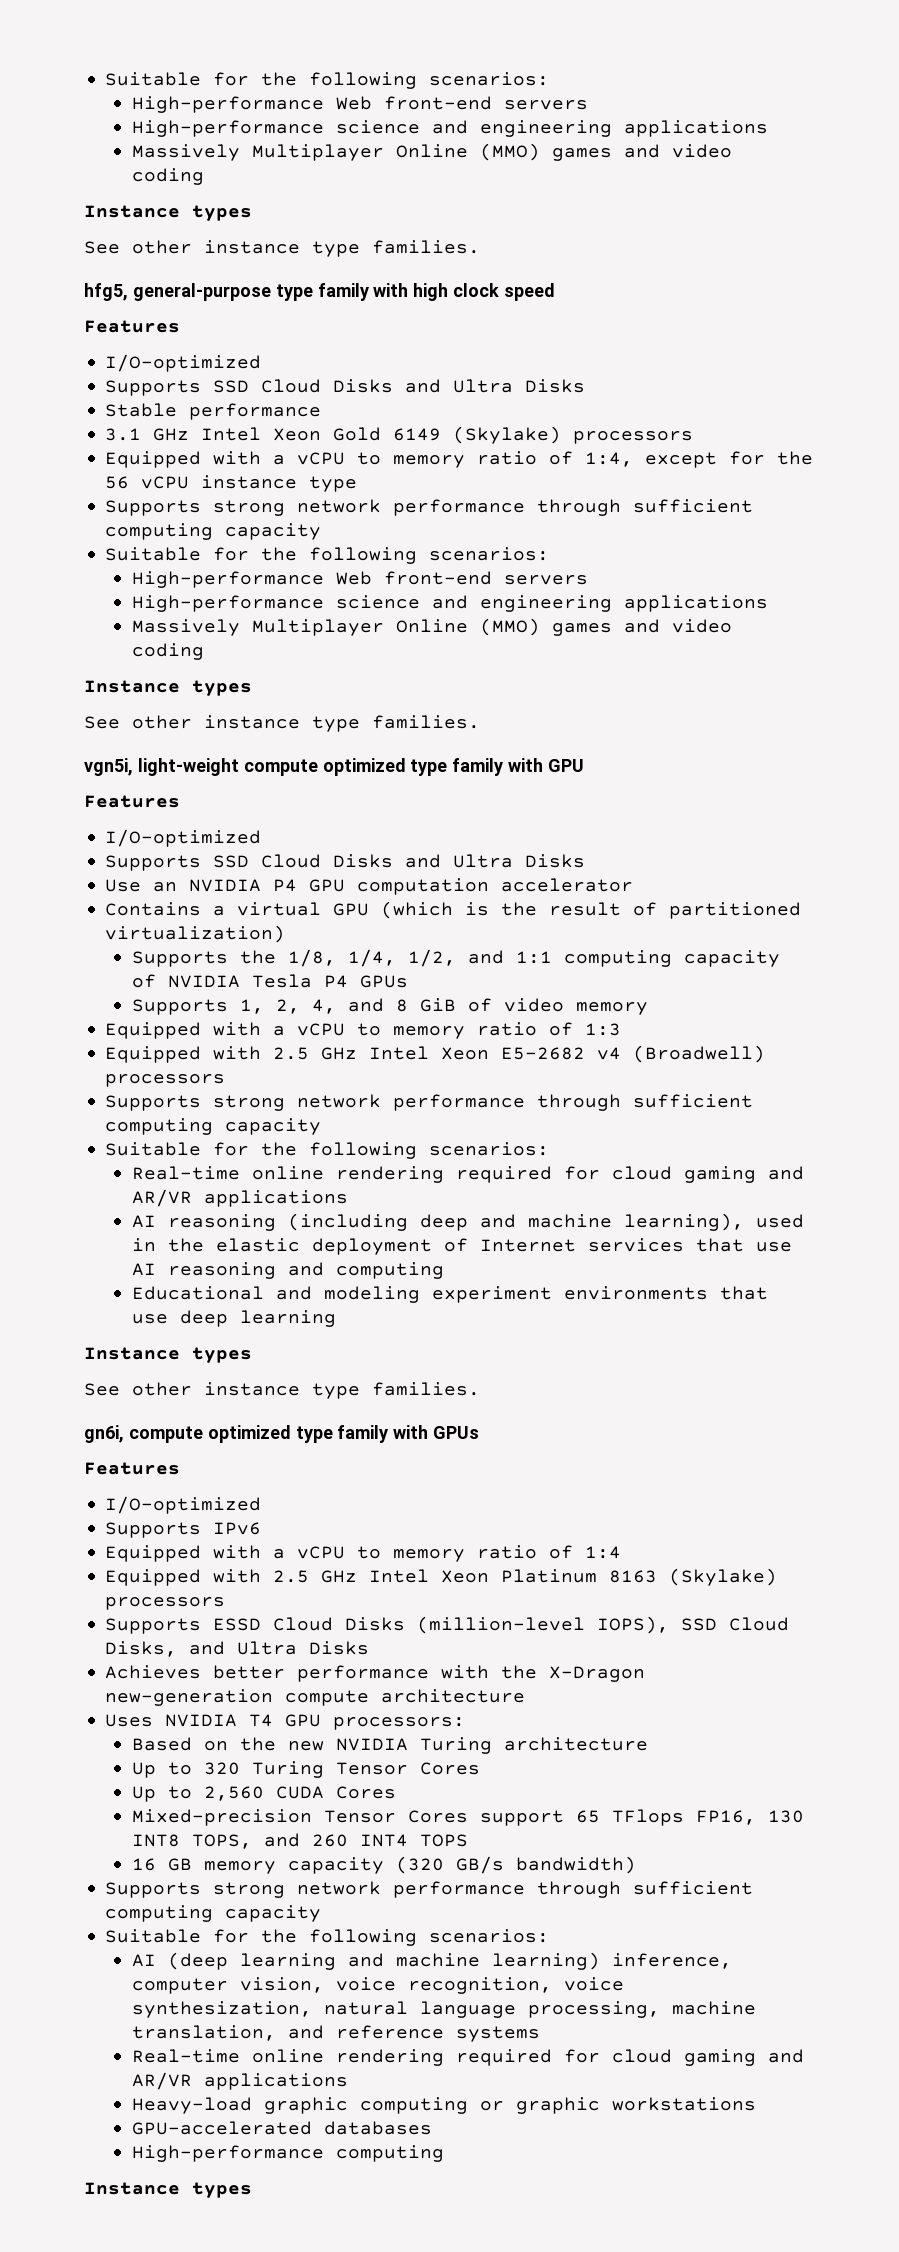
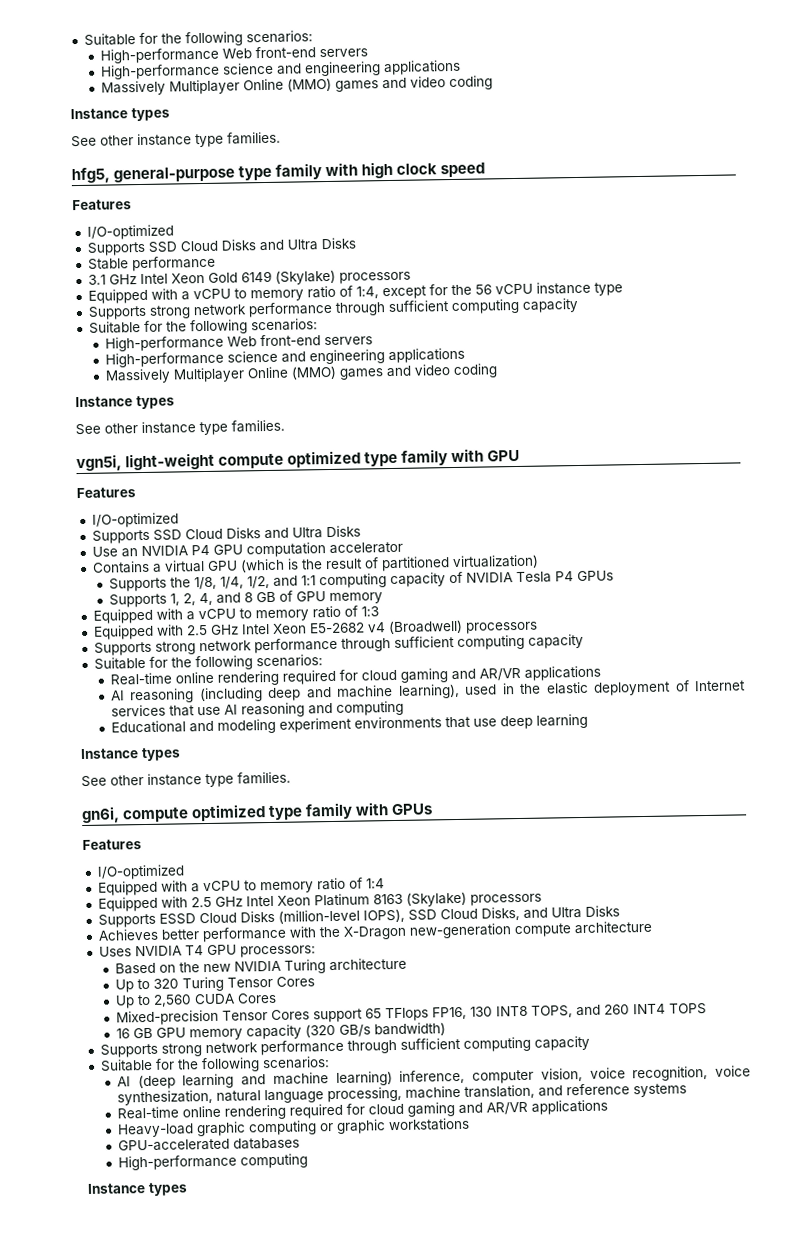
[419,998,564,1012] GiB of video -> [255,590,326,603] GB of GPU
[105,1522,262,1538] // Supports IPv6 -> (185, 872) none
(192, 1864) none -> [155,1027,186,1038] GPU

